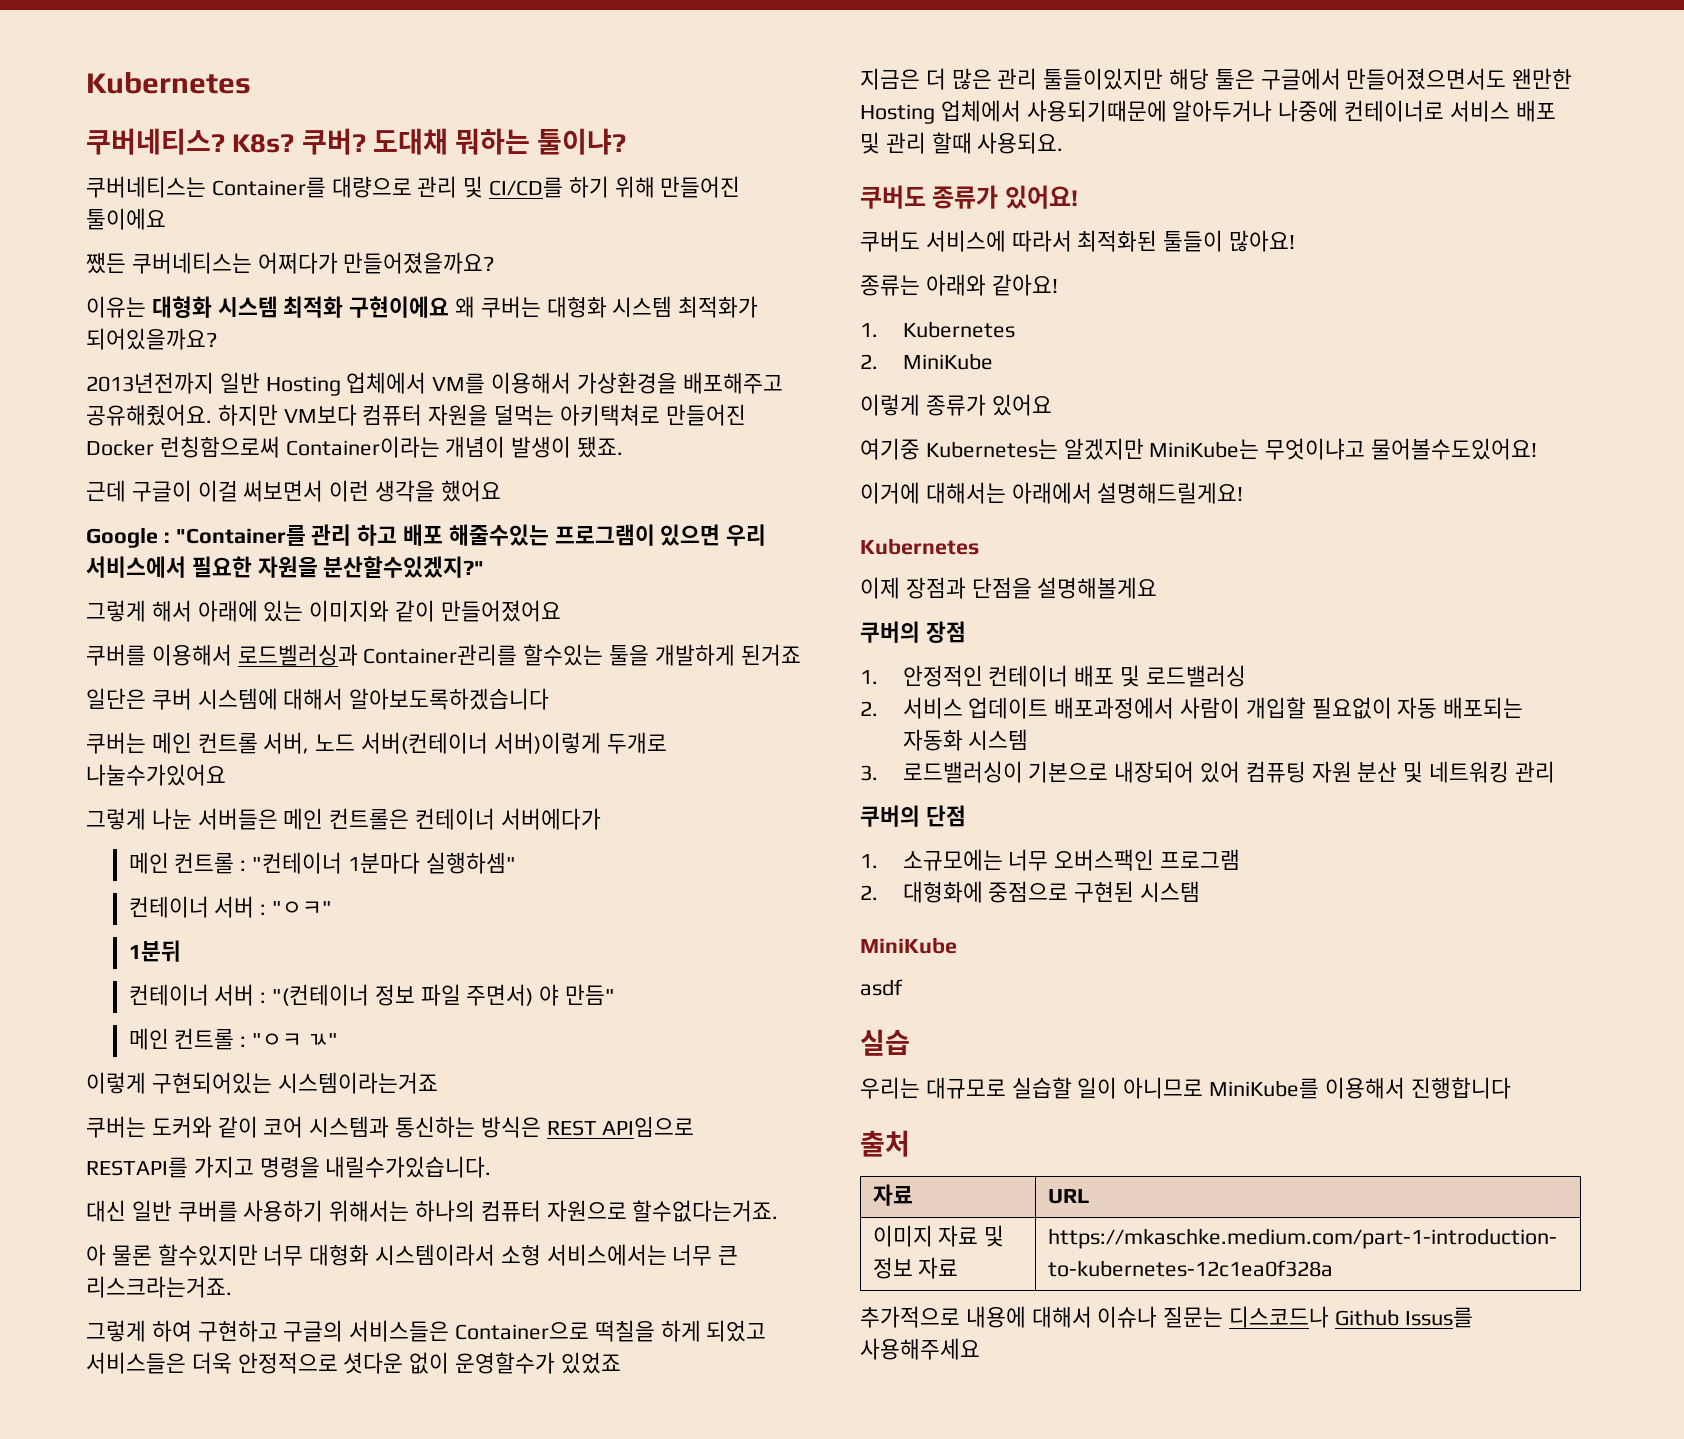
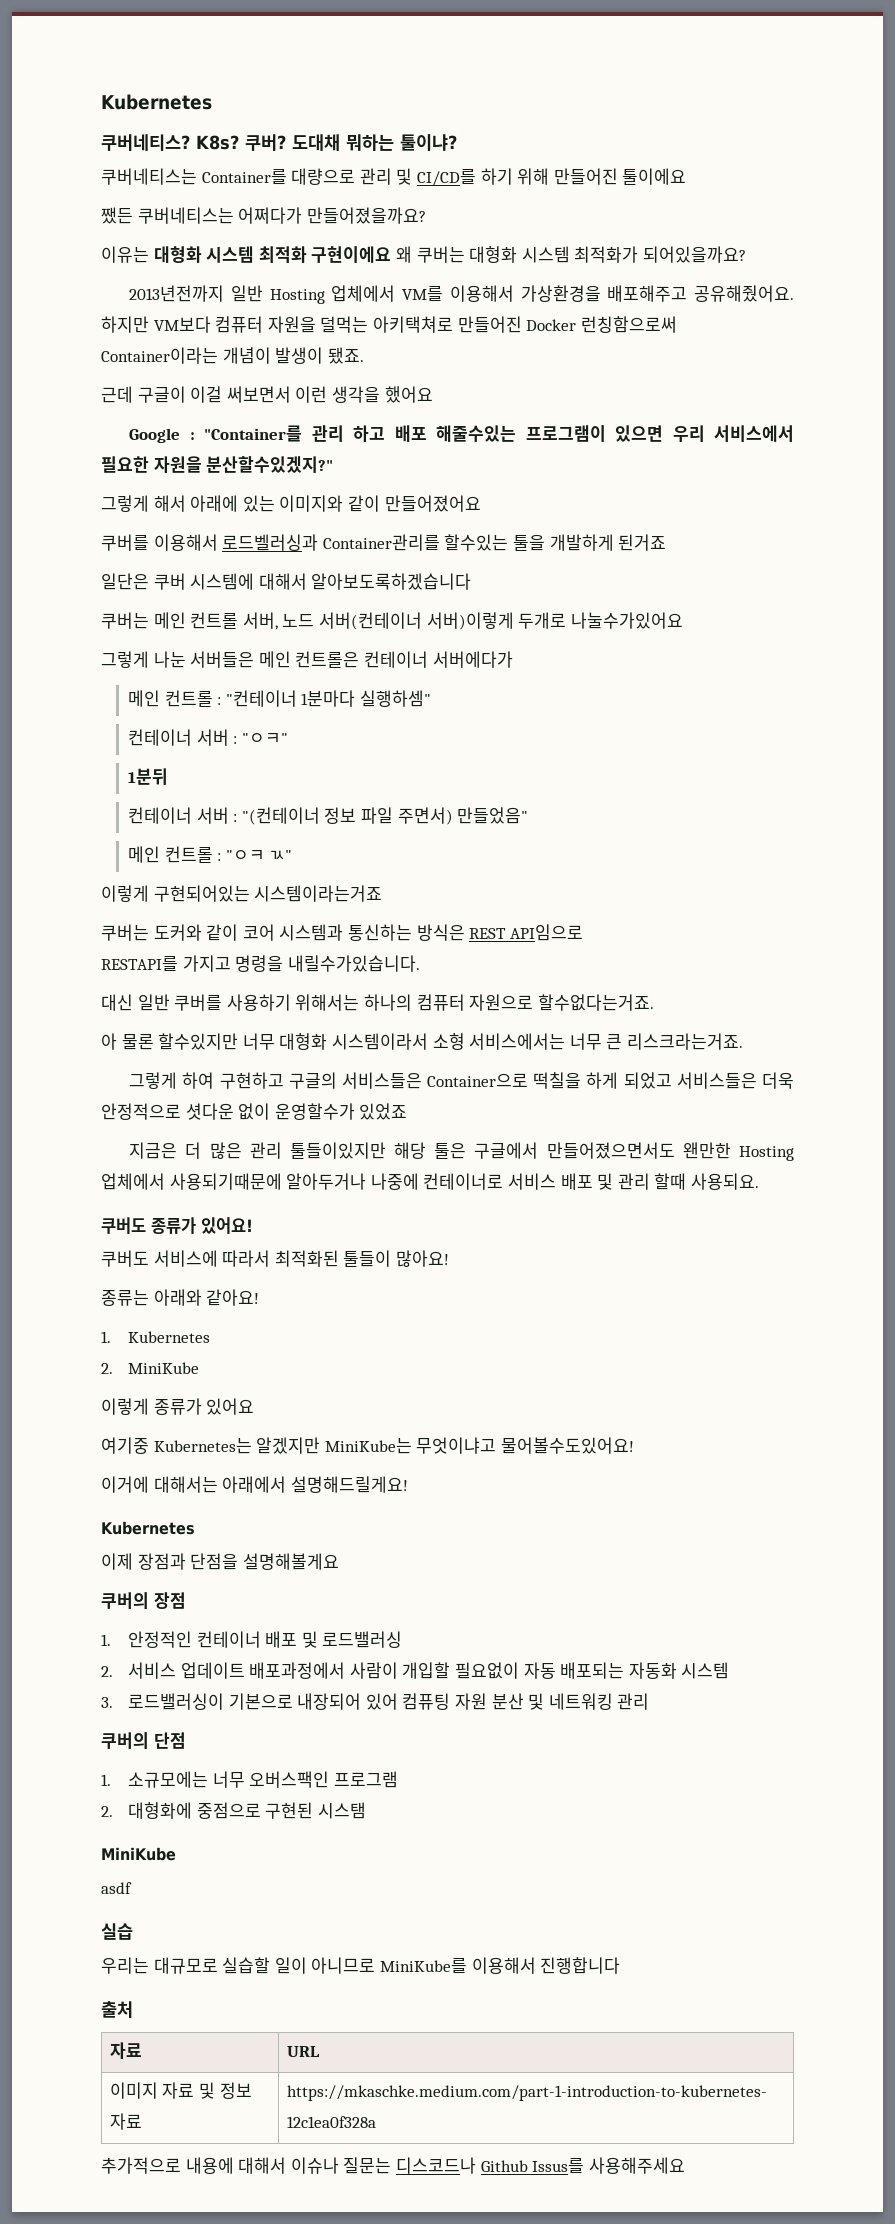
[539,984,615,1006] 야 만듬" -> [457,807,529,824] 만들었음"

